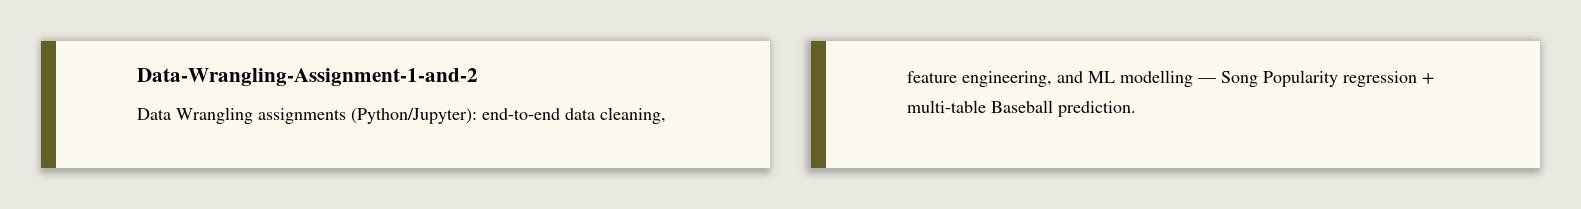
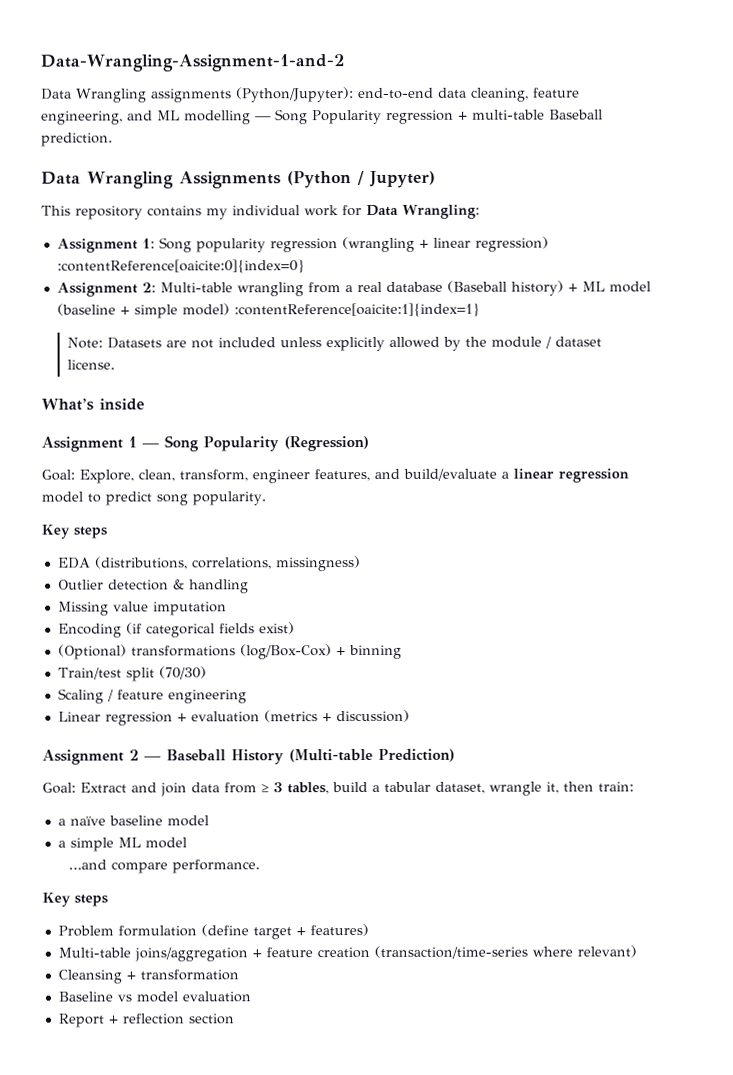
(1136, 109) none -> [41,170,436,189] [41,204,480,220] [56,236,549,253] [56,259,305,274] [56,280,651,297] [56,302,480,319] [66,336,602,352] [66,359,115,370] [41,398,145,411] [41,435,369,452] [41,468,629,484] [41,491,266,506] [41,524,108,539] [57,556,361,572] [57,579,249,594] [57,601,227,616] [57,622,295,638] [57,644,402,660] [57,666,207,682] [57,688,247,704] [57,709,410,726] [42,748,455,765] [42,781,634,797] [57,815,209,827] [57,837,187,852] [67,859,260,874] [42,892,108,907] [57,923,369,940] [57,945,637,962] [57,969,239,984] [57,991,251,1003] [57,1013,235,1028] // Data Wrangling Assignments (Python / Jupyter) // This repository contains my individual work for Data Wrangling: // Assignment 1: Song popularity regression (wrangling + linear regression) :contentReference[oaicite:0]{index=0} // Assignment 2: Multi-table wrangling from a real database (Baseball history) + ML model (baseline + simple model) :contentReference[oaicite:1]{index=1} // Note: Datasets are not included unless explicitly allowed by the module / dataset license. // What’s inside // Assignment 1 — Song Popularity (Regression) // Goal: Explore, clean, transform, engineer features, and build/evaluate a linear regression model to predict song popularity. // Key steps // EDA (distributions, correlations, missingness) // Outlier detection & handling // Missing value imputation // Encoding (if categorical fields exist) // (Optional) transformations (log/Box-Cox) + binning // Train/test split (70/30) // Scaling / feature engineering // Linear regression + evaluation (metrics + discussion) // Assignment 2 — Baseball History (Multi-table Prediction) // Goal: Extract and join data from ≥ 3 tables, build a tabular dataset, wrangle it, then train: // a naïve baseline model // a simple ML model // …and compare performance. // Key steps // Problem formulation (define target + features) // Multi-table joins/aggregation + feature creation (transaction/time-series where relevant) // Cleansing + transformation // Baseline vs model evaluation // Report + reflection section

